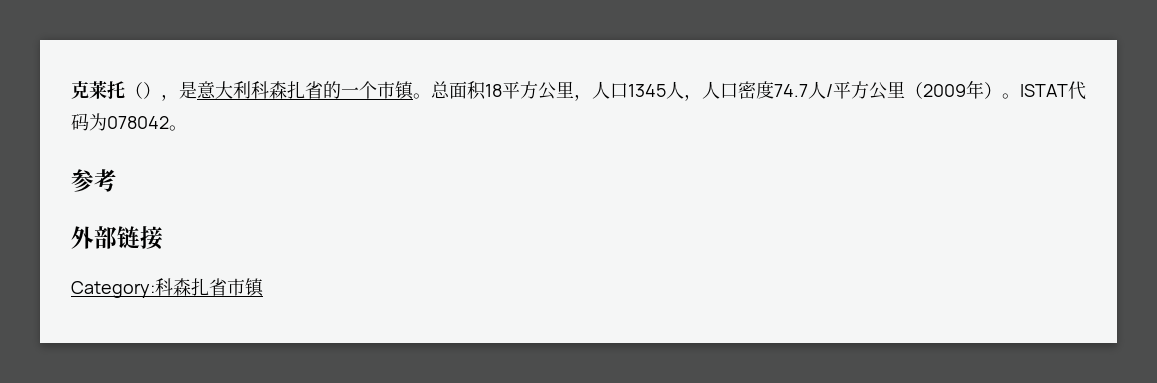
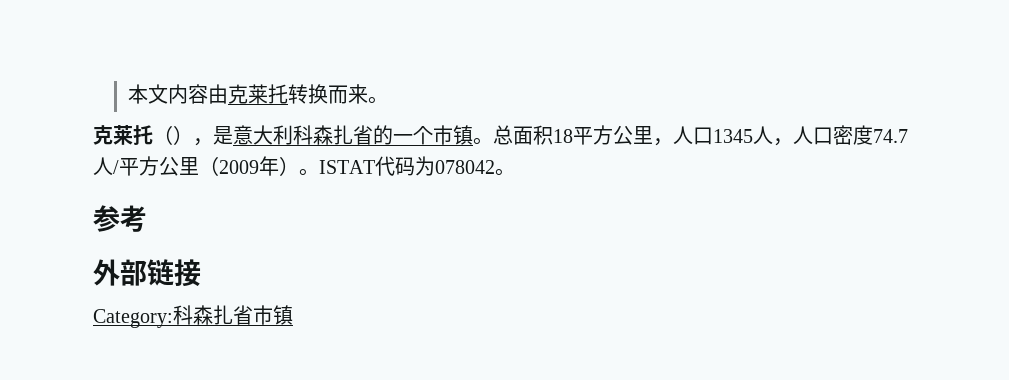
(71, 90) none -> [128,84,389,104] 本文内容由克莱托转换而来。 //

